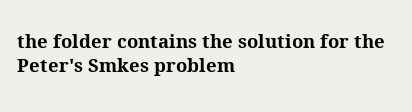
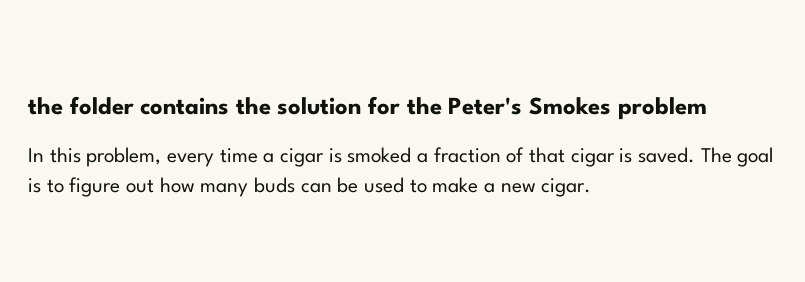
[88,58,149,72] Smkes -> [528,97,611,115] Smokes
(235, 67) none -> [28,147,774,167] [28,177,592,197] // In this problem, every time a cigar is smoked a fraction of that cigar is saved. The goal is to figure out how many buds can be used to make a new cigar.

